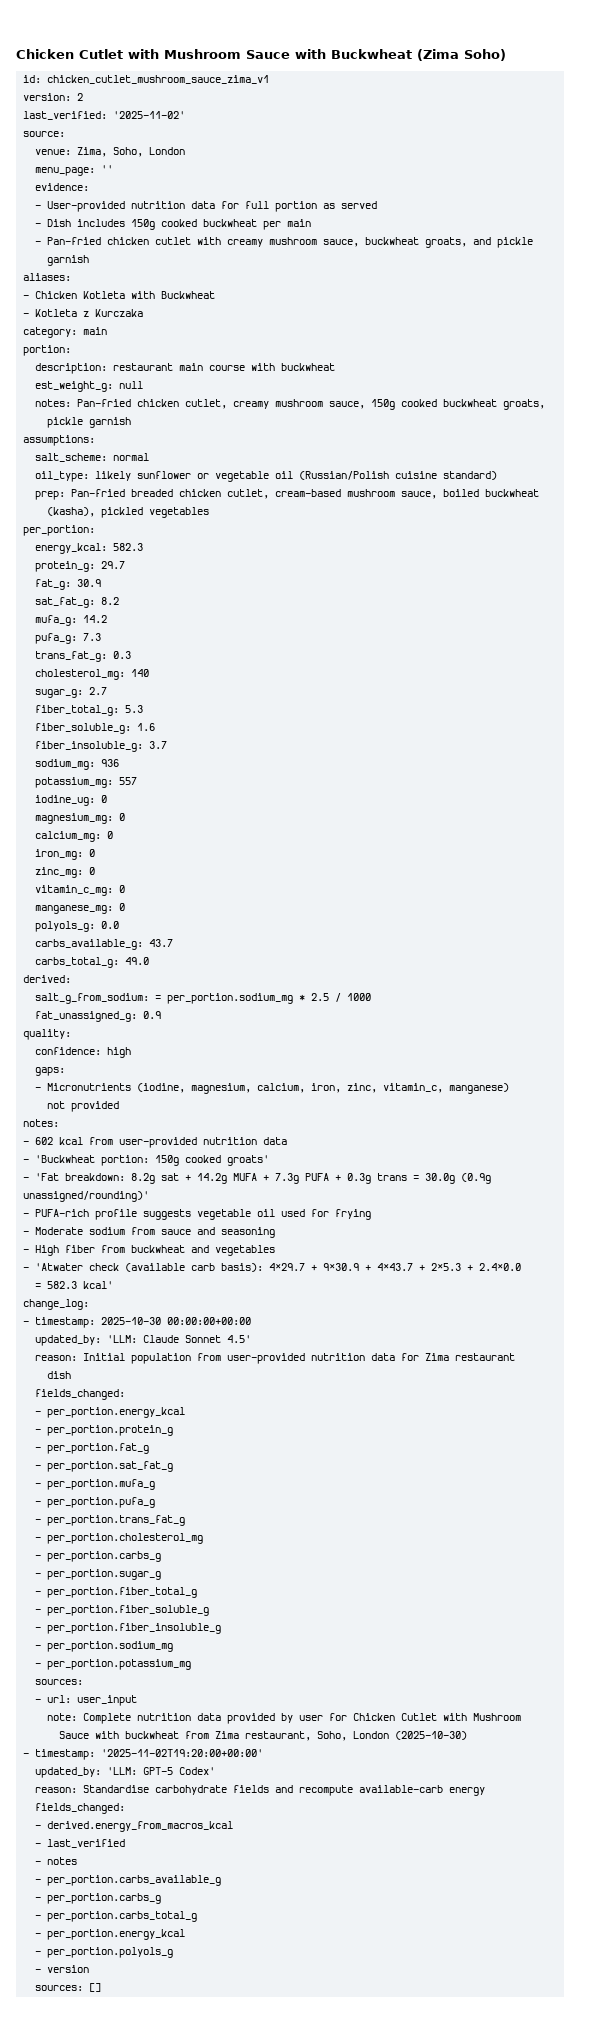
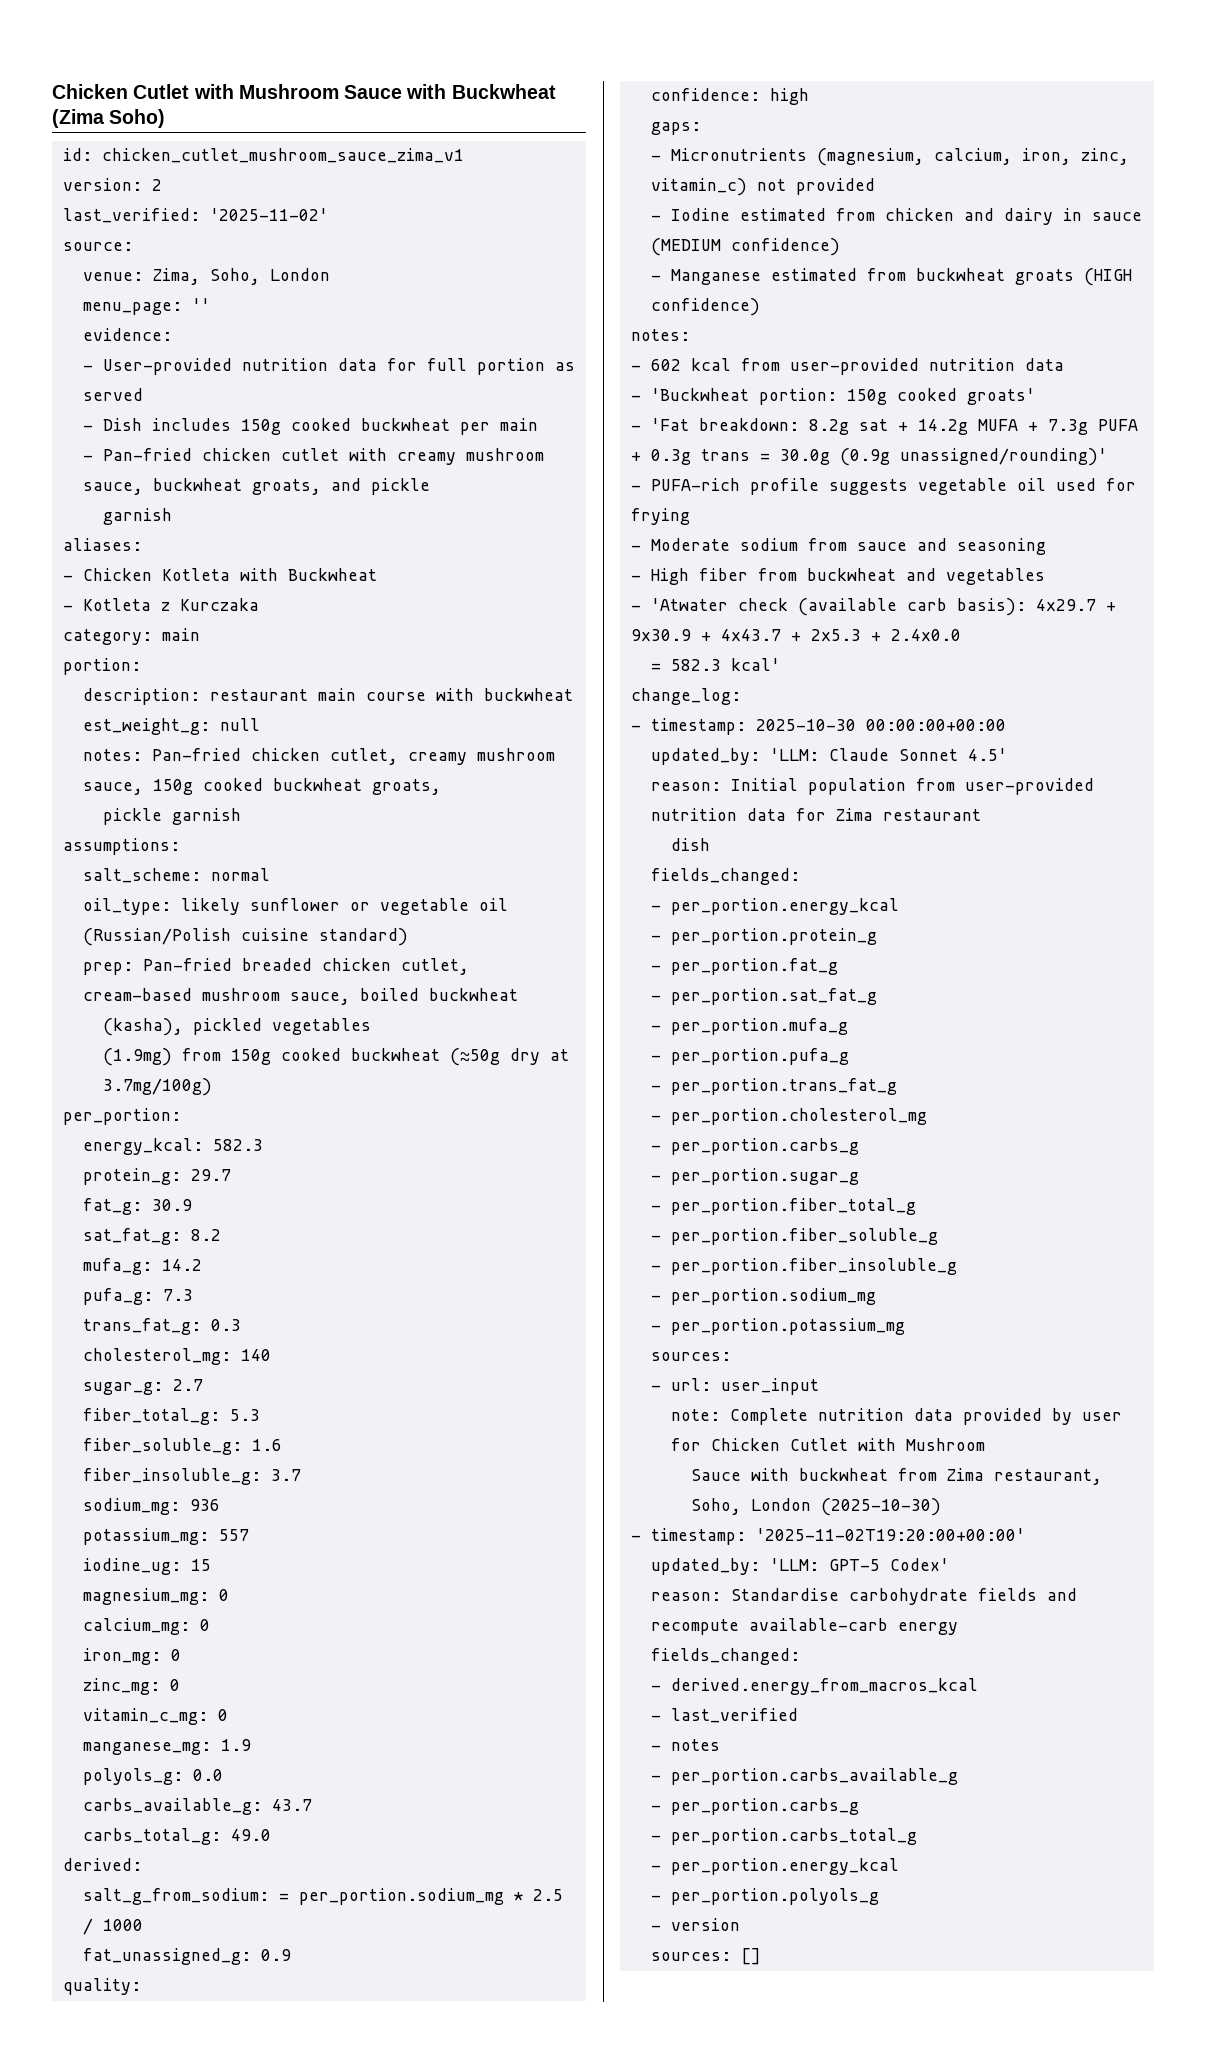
(209, 512) none -> [102,1048,569,1066] [102,1078,212,1096] // (1.9mg) from 150g cooked buckwheat (≈50g dry at 3.7mg/100g)
[100,795,107,803] 0 -> [190,1559,211,1571] 15
[118,903,125,911] 0 -> [220,1739,251,1751] 1.9
[136,1083,251,1094] (iodine, magnesium, -> [816,148,924,166] (magnesium,
[382,1083,509,1094] vitamin_c, manganese) // -> [650,178,747,196] vitamin_c)
(119, 1106) none -> [650,208,1142,225] [650,238,840,256] [650,268,1132,286] [650,298,760,316] // - Iodine estimated from chicken and dairy in sauce (MEDIUM confidence) // - Manganese estimated from buckwheat groats (HIGH confidence)

